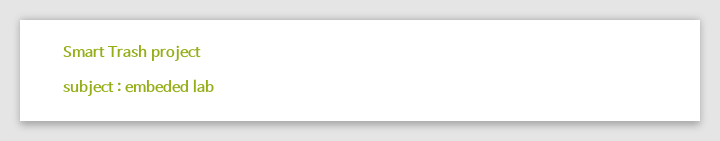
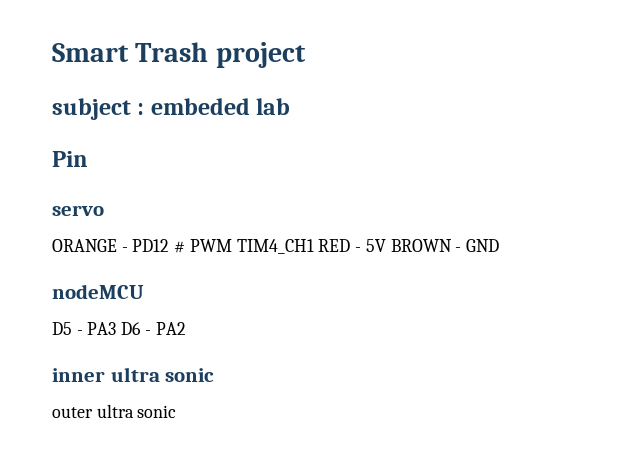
(214, 86) none -> [52,151,88,167] [52,205,104,216] [52,239,499,254] [52,284,144,299] [52,322,186,335] [52,367,215,382] [52,404,177,418] // Pin // servo // ORANGE - PD12 # PWM TIM4_CH1 RED - 5V BROWN - GND // nodeMCU // D5 - PA3 D6 - PA2 // inner ultra sonic // outer ultra sonic

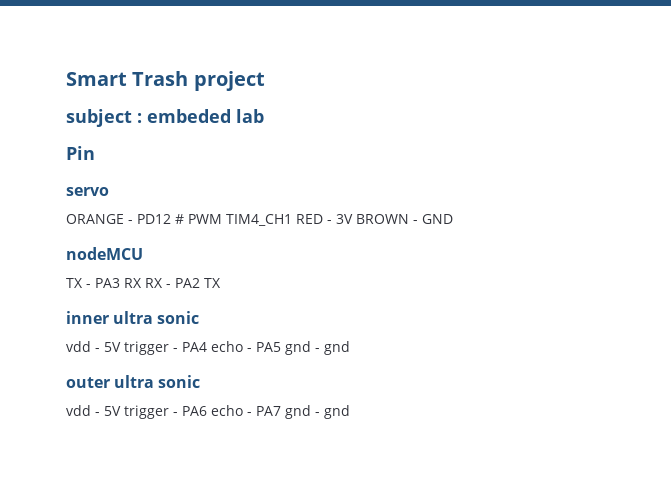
[365,239,386,252] 5V -> [336,214,353,224] 3V
[52,322,72,335] D5 -> [66,278,83,288] TX
[121,322,142,335] D6 -> [124,278,163,288] RX RX
(186, 328) none -> [204,278,221,288] TX
[52,404,177,418] outer ultra sonic -> [66,341,350,355] [66,375,201,388] [66,405,350,419] vdd - 5V trigger - PA4 echo - PA5 gnd - gnd // outer ultra sonic // vdd - 5V trigger - PA6 echo - PA7 gnd - gnd

